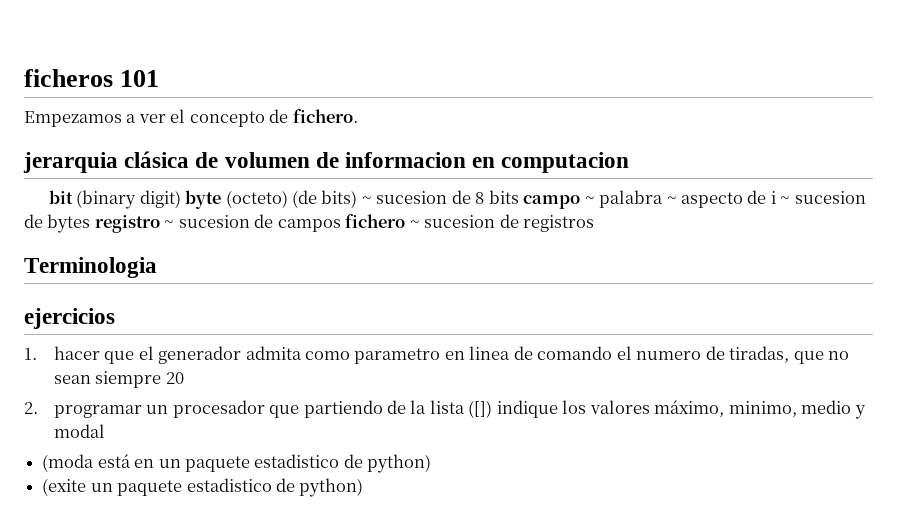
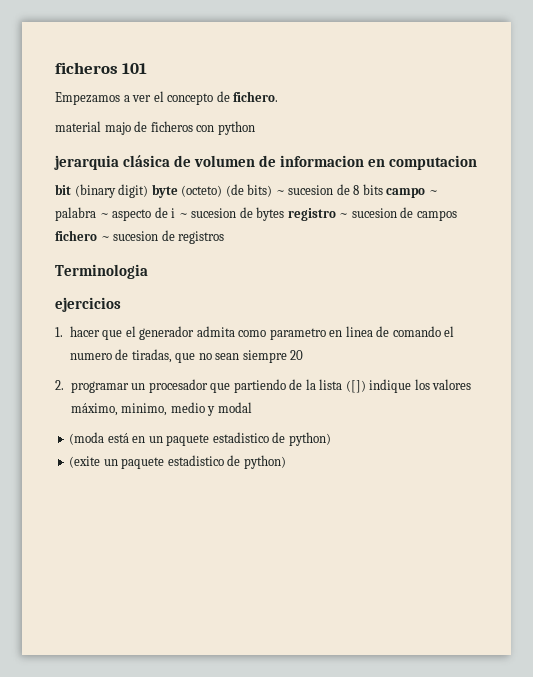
(358, 116) none -> [55,121,255,135] // material majo de ficheros con python

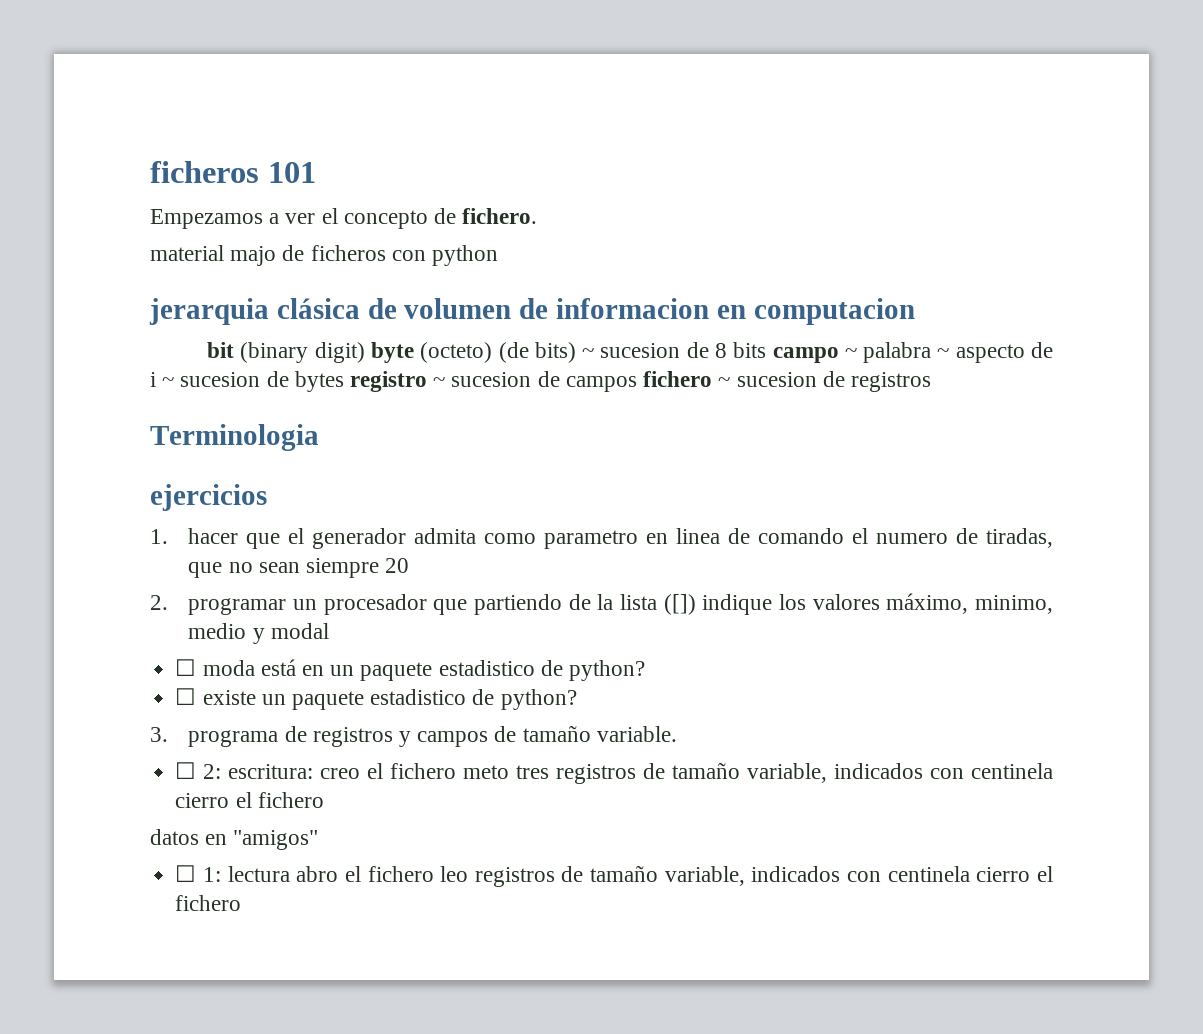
[69,432,105,445] (moda -> [175,659,255,676] ☐ moda
[288,432,331,446] [69,455,286,469] python) // (exite un paquete estadistico de python) -> [568,660,645,681] [175,688,577,710] [150,725,677,747] [175,762,1053,784] [175,792,324,808] [150,829,319,850] [175,865,1053,887] [175,895,242,911] python? // ☐ existe un paquete estadistico de python? // 3. programa de registros y campos de tamaño variable. // ☐ 2: escritura: creo el fichero meto tres registros de tamaño variable, indicados con centinela cierro el fichero // datos en "amigos" // ☐ 1: lectura abro el fichero leo registros de tamaño variable, indicados con centinela cierro el fichero

